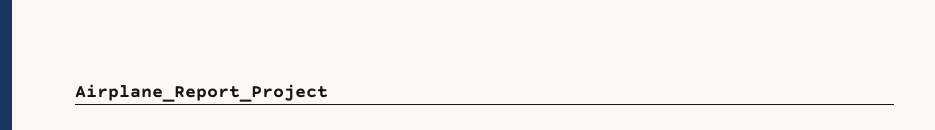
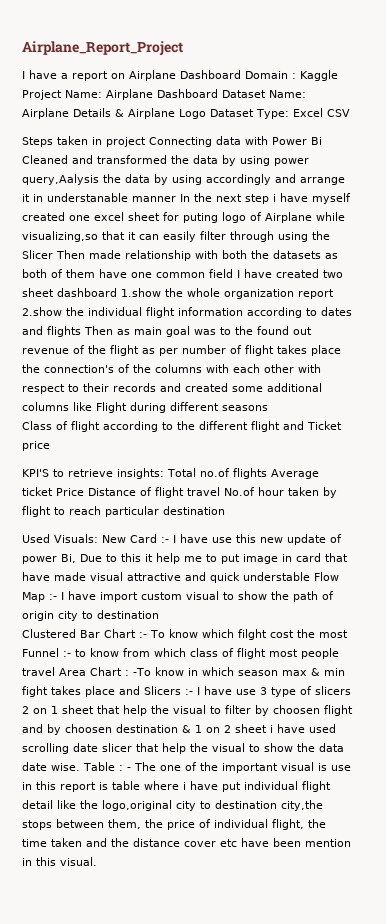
(328, 93) none -> [22,70,338,81] [22,89,306,100] [22,108,350,119] [22,136,322,147] [22,155,309,166] [22,174,345,185] [22,193,351,204] [22,212,345,223] [22,231,330,242] [22,250,338,261] [22,269,343,278] [22,288,334,299] [22,307,352,318] [22,326,312,337] [22,345,341,356] [22,364,321,373] [22,383,322,394] [22,402,268,413] [22,421,342,432] [22,441,50,451] [22,468,319,479] [22,487,337,498] [22,506,225,517] [22,534,342,545] [22,553,348,564] [22,572,339,583] [22,591,334,602] [22,610,159,621] [22,629,348,640] [22,648,339,659] [22,667,345,676] [22,686,351,697] [22,705,353,716] [22,724,336,735] [22,743,344,754] [22,762,351,773] [22,781,331,792] [22,800,323,811] [22,819,326,830] [22,838,351,847] [22,857,97,866] // I have a report on Airplane Dashboard Domain : Kaggle Project Name: Airplane Dashboard Dataset Name: Airplane Details & Airplane Logo Dataset Type: Excel CSV // Steps taken in project Connecting data with Power Bi Cleaned and transformed the data by using power query,Aalysis the data by using accordingly and arrange it in understanable manner In the next step i have myself created one excel sheet for puting logo of Airplane while visualizing,so that it can easily filter through using the Slicer Then made relationship with both the datasets as both of them have one common field I have created two sheet dashboard 1.show the whole organization report 2.show the individual flight information according to dates and flights Then as main goal was to the found out revenue of the flight as per number of flight takes place the connection's of the columns with each other with respect to their records and created some additional columns like Flight during different seasons // Class of flight according to the different flight and Ticket price // KPI'S to retrieve insights: Total no.of flights Average ticket Price Distance of flight travel No.of hour taken by flight to reach particular destination // Used Visuals: New Card :- I have use this new update of power Bi, Due to this it help me to put image in card that have made visual attractive and quick understable Flow Map :- I have import custom visual to show the path of origin city to destination // Clustered Bar Chart :- To know which filght cost the most Funnel :- to know from which class of flight most people travel Area Chart : -To know in which season max & min fight takes place and Slicers :- I have use 3 type of slicers 2 on 1 sheet that help the visual to filter by choosen flight and by choosen destination & 1 on 2 sheet i have used scrolling date slicer that help the visual to show the data date wise. Table : - The one of the important visual is use in this report is table where i have put individual flight detail like the logo,original city to destination city,the stops between them, the price of individual flight, the time taken and the distance cover etc have been mention in this visual.

